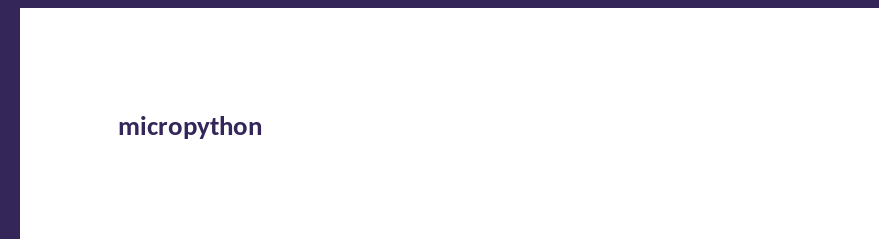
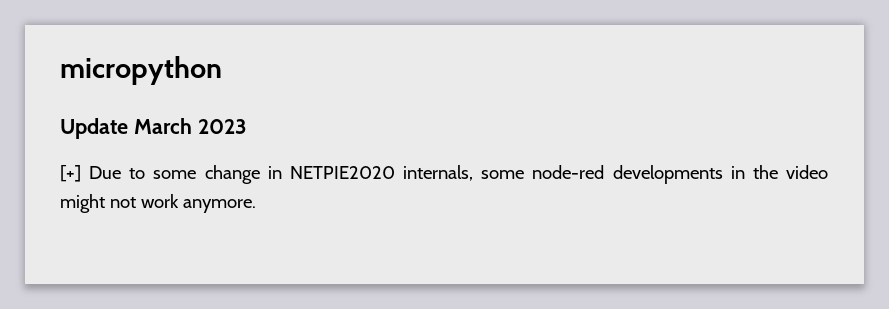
(262, 127) none -> [60,118,247,139] [60,165,828,184] [60,194,256,213] // Update March 2023 // [+] Due to some change in NETPIE2020 internals, some node-red developments in the video might not work anymore.

